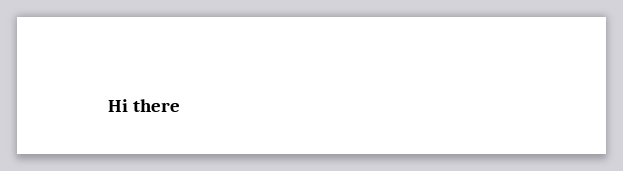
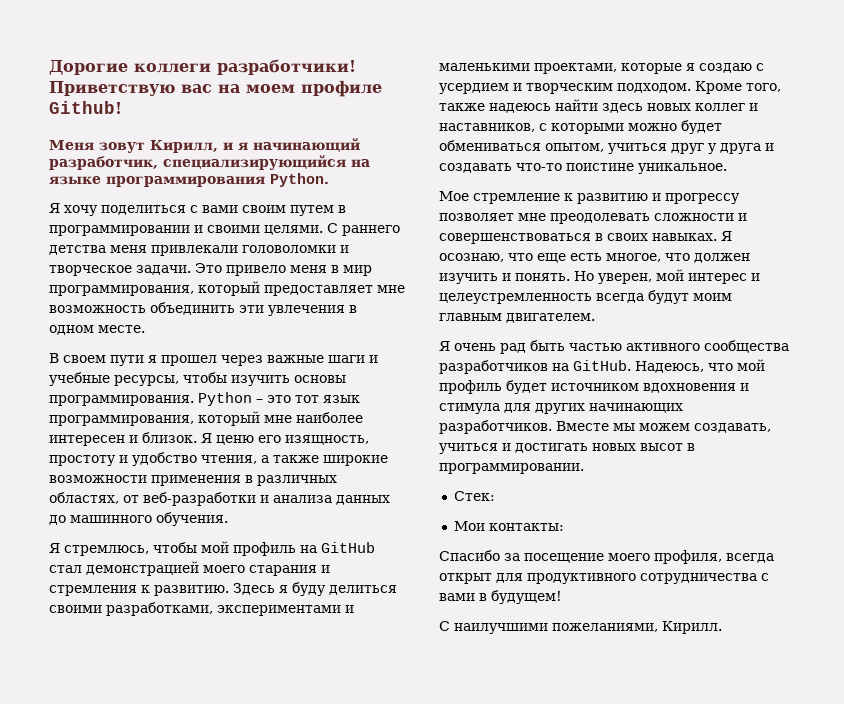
[108,99,180,112] Hi there -> [49,59,356,75] [49,80,382,97] [49,101,122,114] [49,138,360,153] [49,155,370,170] [49,173,329,187] [49,203,346,216] [49,223,400,236] [49,245,349,256] [49,263,372,276] [49,281,405,296] [49,302,357,316] [49,325,145,335] [49,353,378,366] [49,372,346,386] [49,392,360,406] [49,411,363,426] [49,432,369,446] [49,452,388,466] [49,475,337,486] [49,492,390,506] [49,512,228,526] [49,541,375,556] [49,561,330,576] [49,582,397,596] [49,602,354,616] [439,63,764,74] [439,81,781,94] [439,99,758,113] [439,120,722,134] [439,140,774,154] [439,163,727,174] [439,191,740,204] [439,213,747,224] [439,231,732,244] [439,253,750,263] [439,269,760,284] [439,290,732,304] [439,313,595,323] [439,340,789,354] [439,359,765,374] [439,380,749,394] [439,403,683,414] [439,420,771,434] [439,443,695,454] [439,463,584,474] [453,491,495,501] [453,521,564,531] [439,550,774,564] [439,573,769,584] [439,590,562,604] [439,621,722,634] Дорогие коллеги разработчики! Приветствую вас на моем профиле Github! // Меня зовут Кирилл, и я начинающий разработчик, специализирующийся на языке программирования Python. // Я хочу поделиться с вами своим путем в программировании и своими целями. С раннего детства меня привлекали головоломки и творческое задачи. Это привело меня в мир программирования, который предоставляет мне возможность объединить эти увлечения в одном месте. // В своем пути я прошел через важные шаги и учебные ресурсы, чтобы изучить основы программирования. Python – это тот язык программирования, который мне наиболее интересен и близок. Я ценю его изящность, простоту и удобство чтения, а также широкие возможности применения в различных областях, от веб-разработки и анализа данных до машинного обучения. // Я стремлюсь, чтобы мой профиль на GitHub стал демонстрацией моего старания и стремления к развитию. Здесь я буду делиться своими разработками, экспериментами и маленькими проектами, которые я создаю с усердием и творческим подходом. Кроме того, также надеюсь найти здесь новых коллег и наставников, с которыми можно будет обмениваться опытом, учиться друг у друга и создавать что-то поистине уникальное. // Мое стремление к развитию и прогрессу позволяет мне преодолевать сложности и совершенствоваться в своих навыках. Я осознаю, что еще есть многое, что должен изучить и понять. Но уверен, мой интерес и целеустремленность всегда будут моим главным двигателем. // Я очень рад быть частью активного сообщества разработчиков на GitHub. Надеюсь, что мой профиль будет источником вдохновения и стимула для других начинающих разработчиков. Вместе мы можем создавать, учиться и достигать новых высот в программировании. // Стек: // Мои контакты: // Спасибо за посещение моего профиля, всегда открыт для продуктивного сотрудничества с вами в будущем! // С наилучшими пожеланиями, Кирилл.

